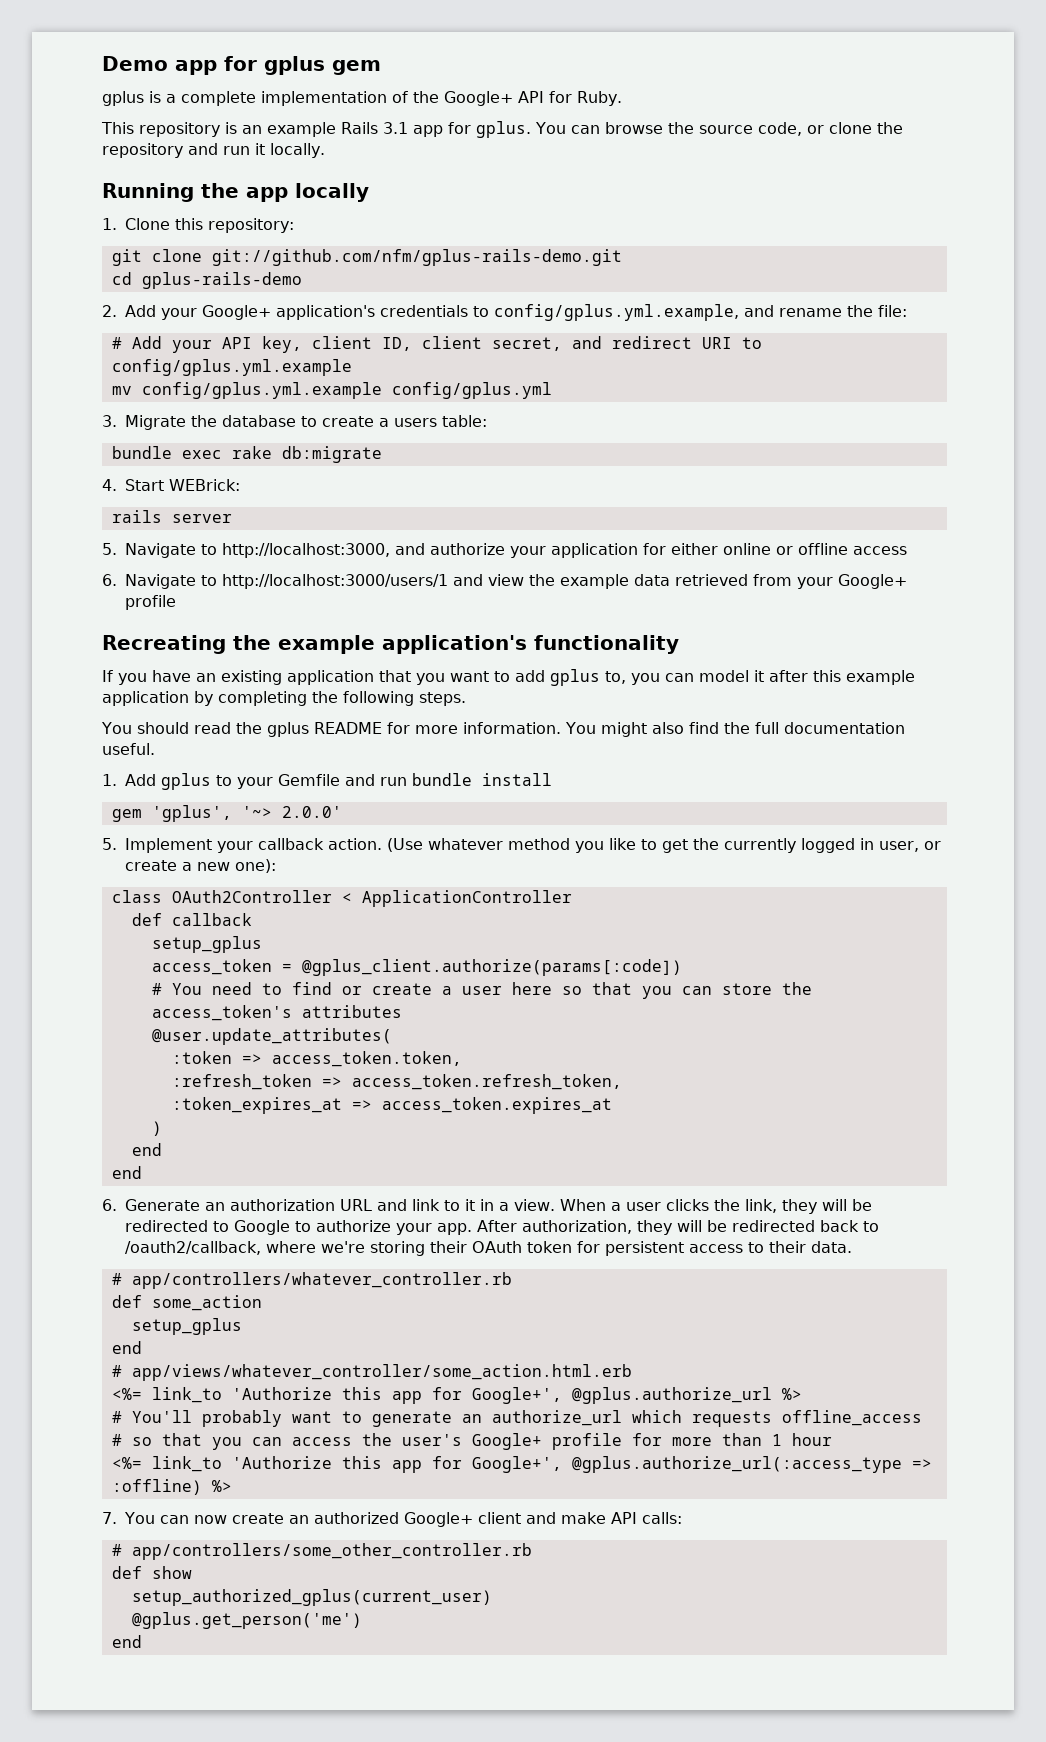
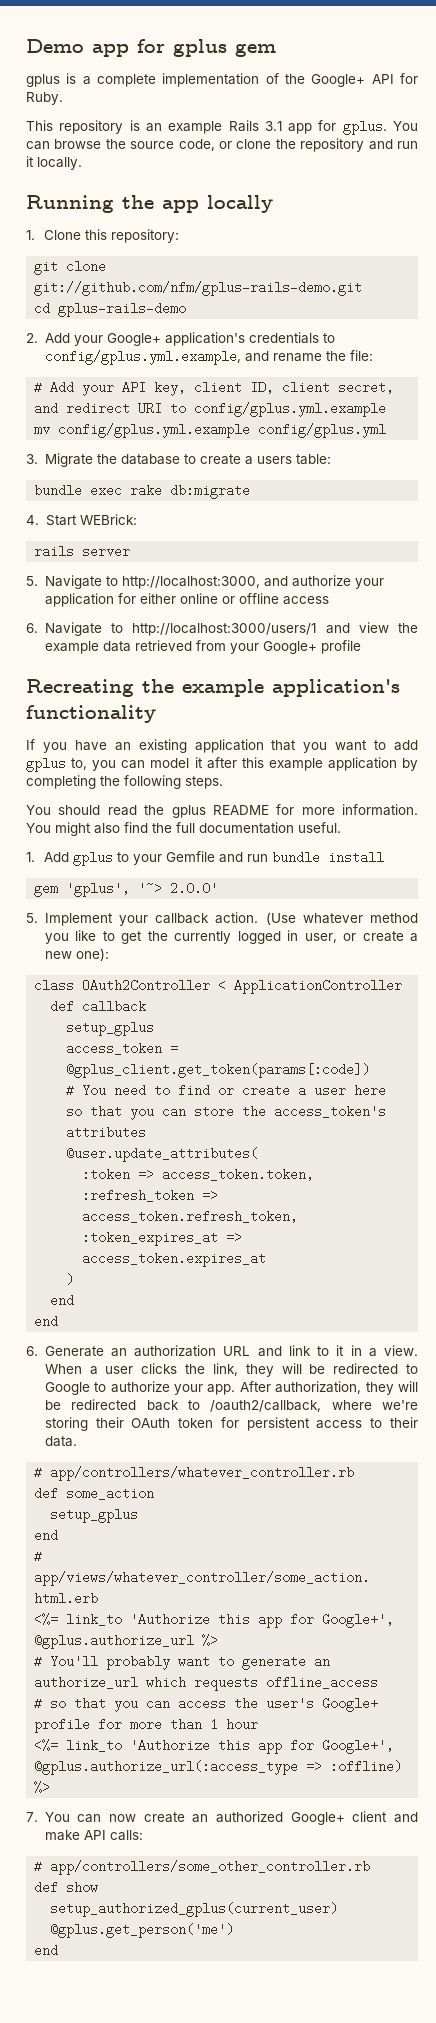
[301,959,682,976] @gplus_client.authorize(params[:code]) -> [66,1063,371,1078] @gplus_client.get_token(params[:code])

